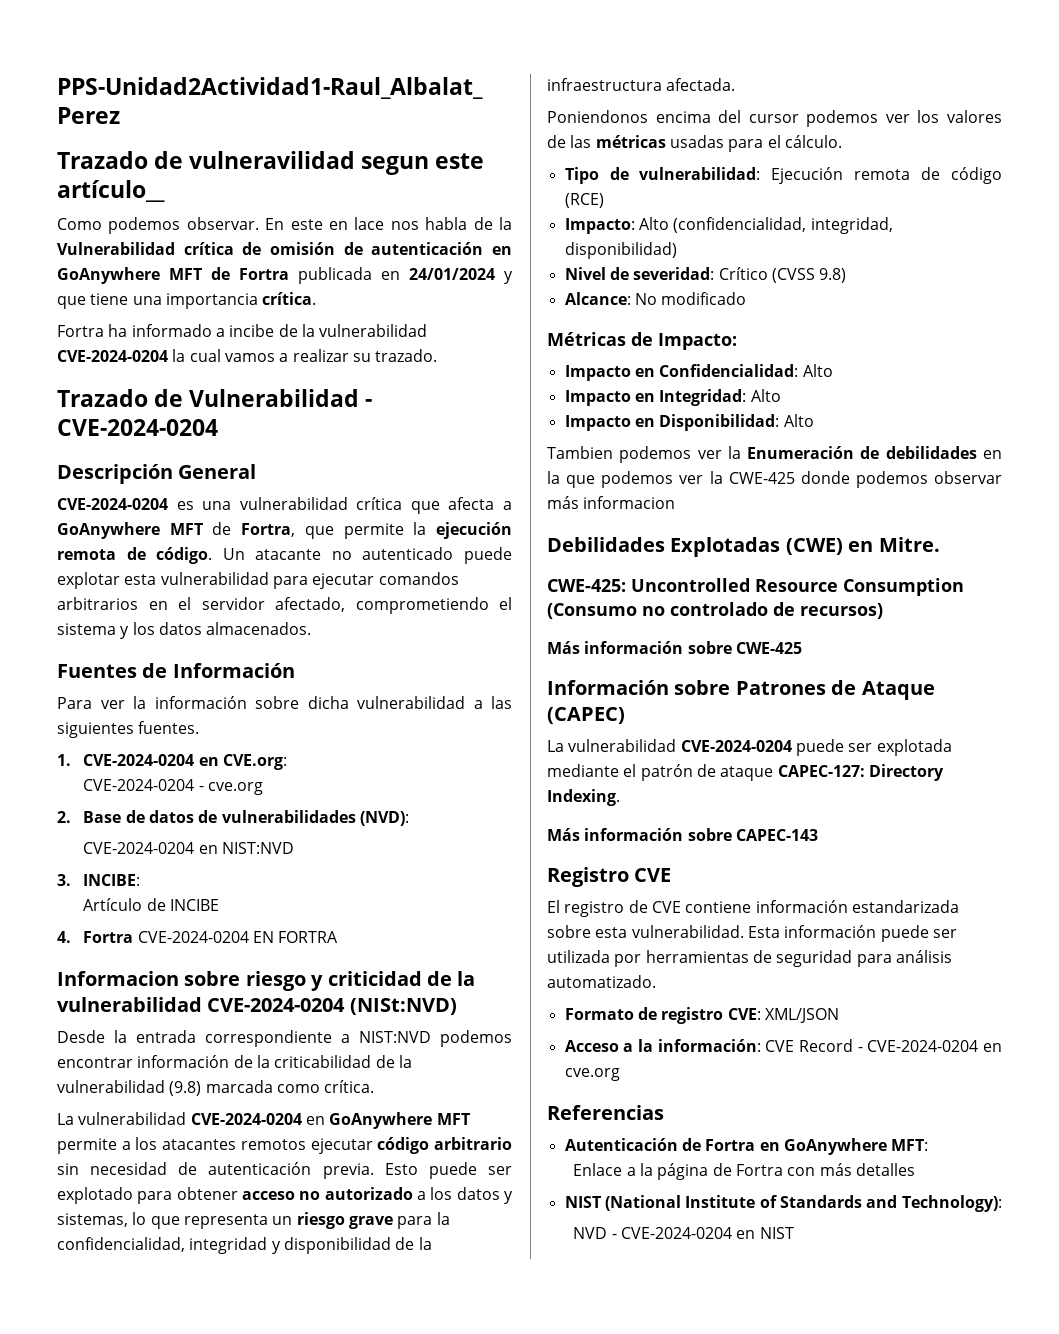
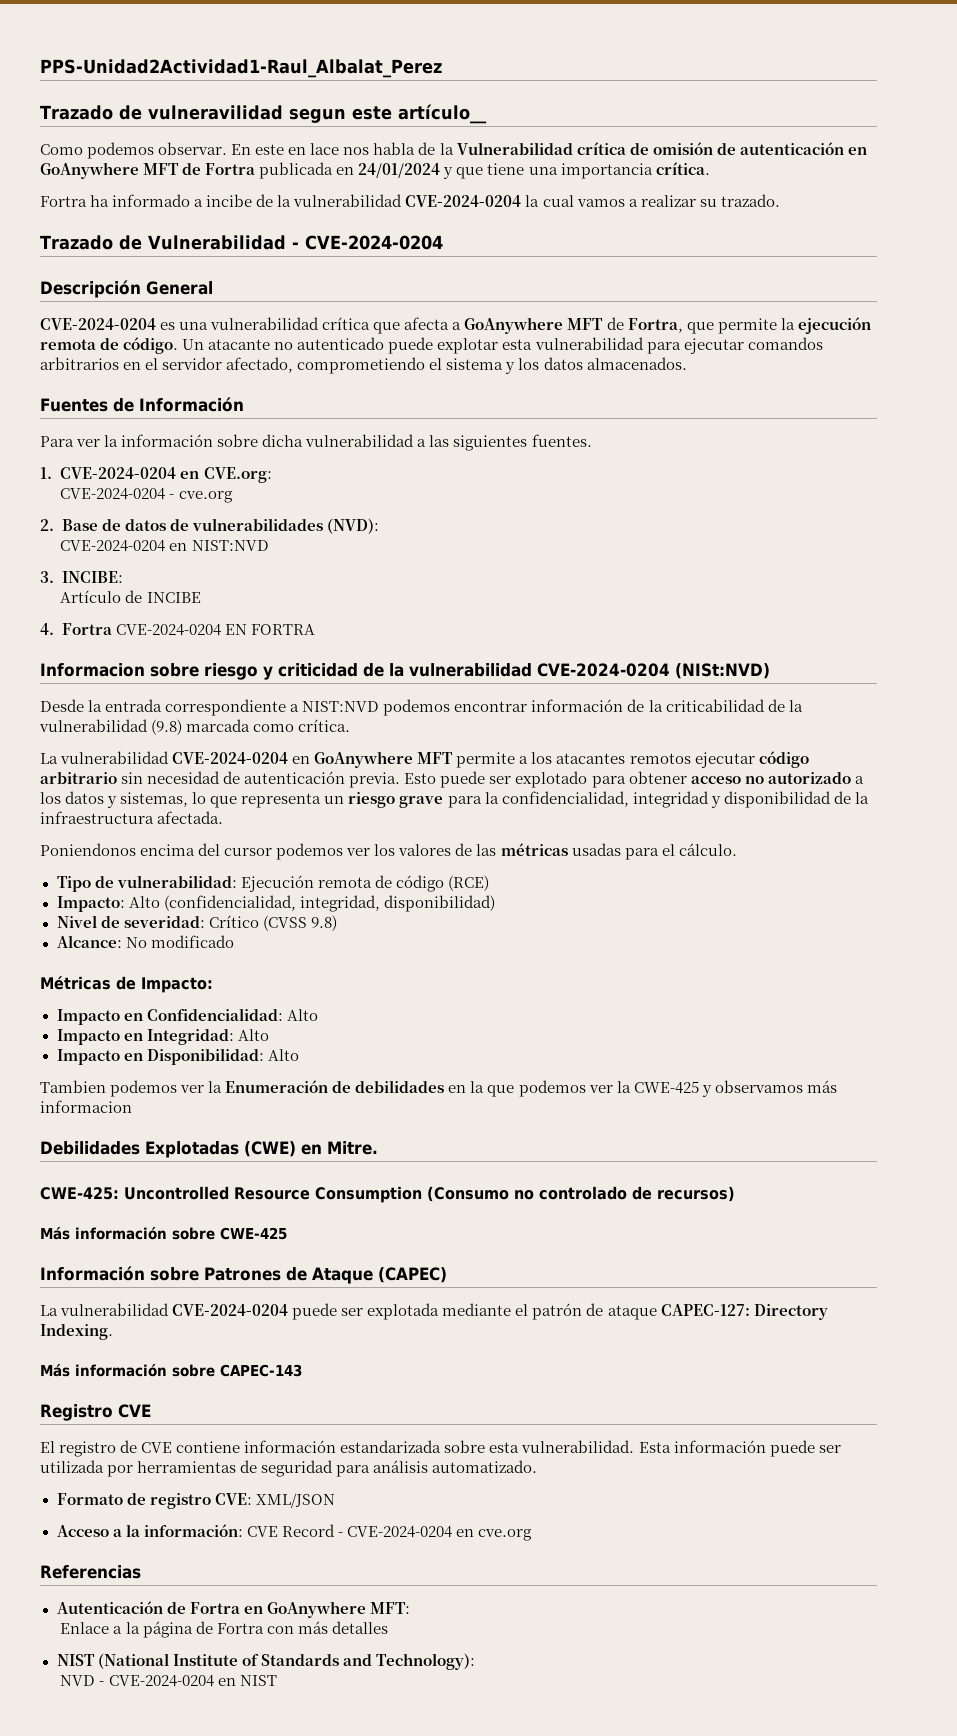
[800,471,1002,488] donde podemos observar -> [701,1080,803,1097] y observamos

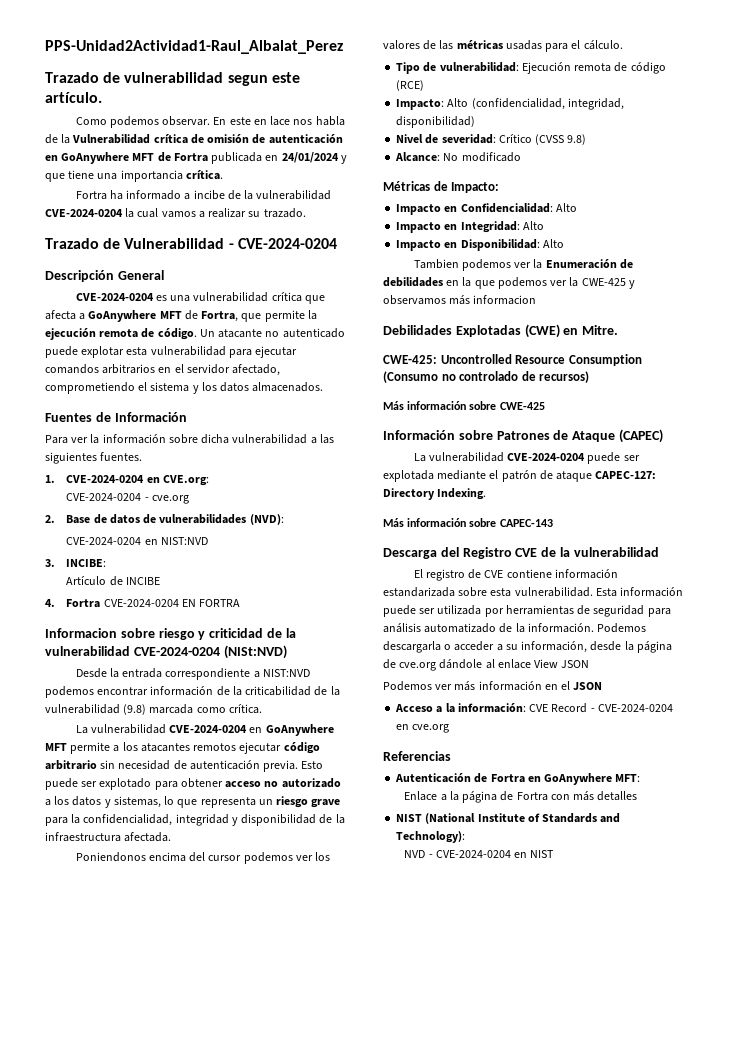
[147,105,283,120] vulneravilidad -> [124,72,224,83] vulnerabilidad
[397,104,487,124] artículo__ -> [45,92,102,103] artículo.
(302, 1370) none -> [383,547,459,559] Descarga del
(151, 1411) none -> [541,547,659,557] de la vulnerabilidad
[432,1460,538,1473] [56,1493,335,1509] automatizado. // Formato de registro CVE: XML/JSON -> [424,623,647,633] [383,641,672,653] [383,659,590,671] [383,681,603,691] automatizado de la información. Podemos descargarla o acceder a su información, desde la página de cve.org dándole al enlace View JSON // Podemos ver más información en el JSON

